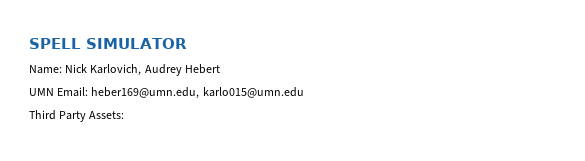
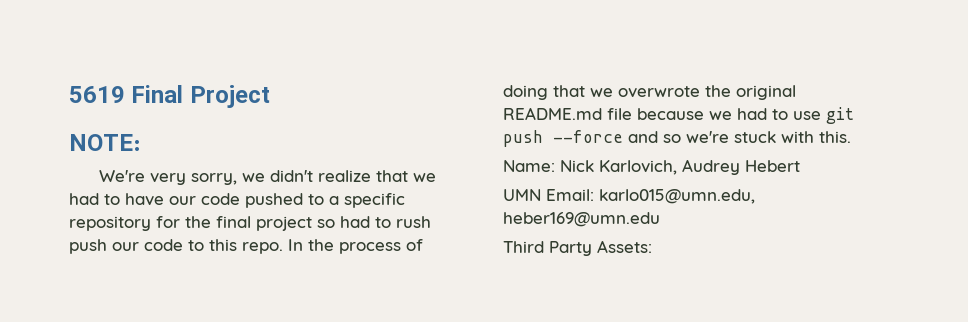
[29,38,187,49] SPELL SIMULATOR -> [69,85,270,108] [69,134,141,151] [99,170,437,185] [69,193,405,208] [69,216,431,231] [69,239,423,254] [503,85,796,100] [503,107,854,124] [503,130,851,147] 5619 Final Project // NOTE: // We're very sorry, we didn't realize that we had to have our code pushed to a specific repository for the final project so had to rush push our code to this repo. In the process of doing that we overwrote the original README.md file because we had to use git push --force and so we're stuck with this.
[91,87,304,99] heber169@umn.edu, karlo015@umn.edu -> [599,189,755,204] [503,212,660,227] karlo015@umn.edu, heber169@umn.edu

